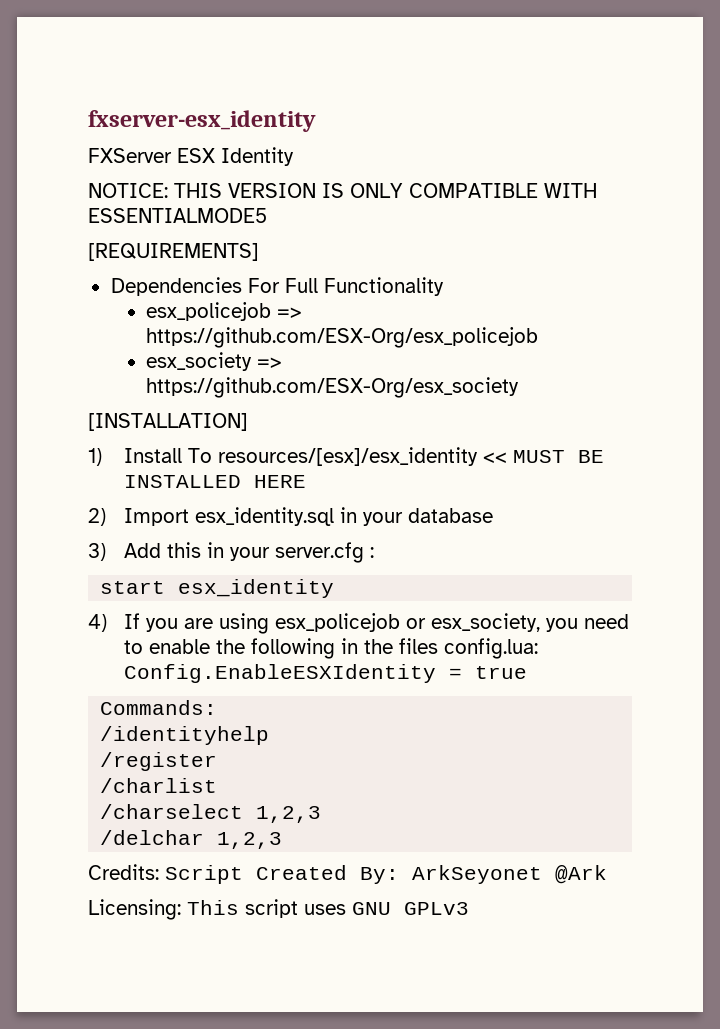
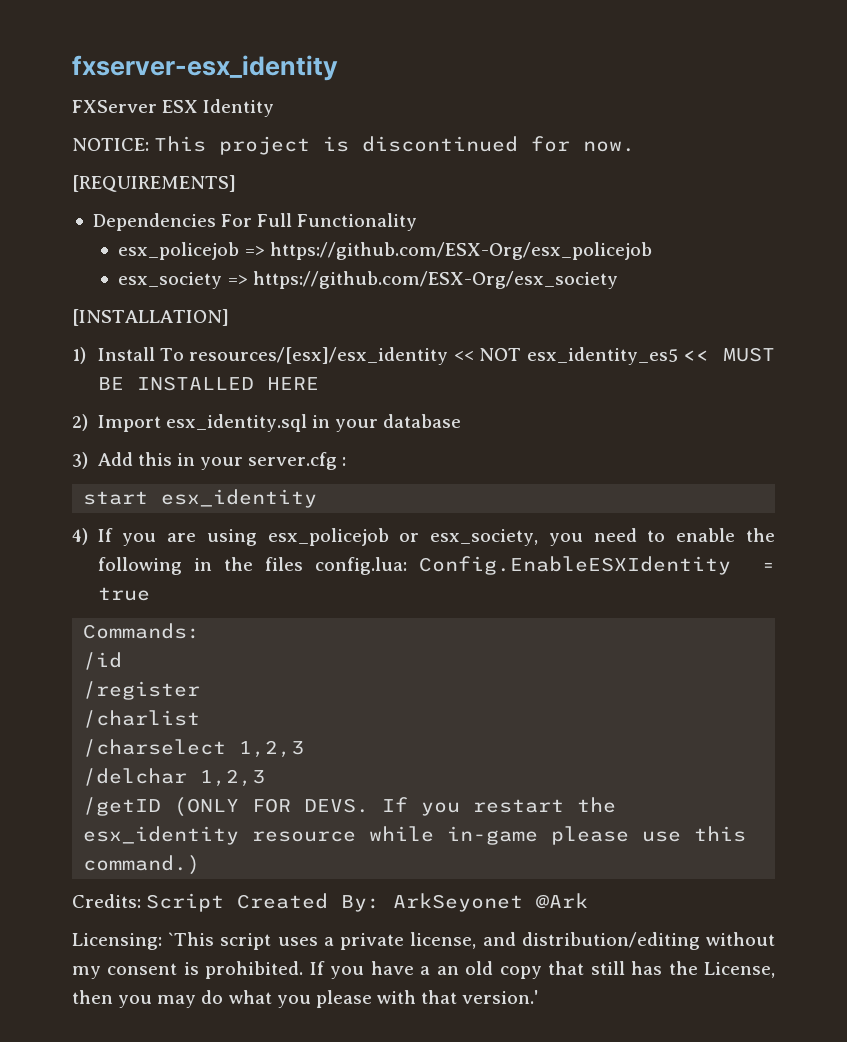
[174,183,597,198] [88,208,267,223] THIS VERSION IS ONLY COMPATIBLE WITH ESSENTIALMODE5 -> [154,136,636,155] This project is discontinued for now.
(507, 457) none -> [479,347,710,365] NOT esx_identity_es5 <<
[100,726,270,745] /identityhelp -> [83,652,123,670] /id
(283, 840) none -> [83,797,617,817] [83,826,747,845] [83,855,201,875] // /getID (ONLY FOR DEVS. If you restart the esx_identity resource while in-game please use this command.)
[187,900,239,915] This -> [168,932,215,946] `This
[352,902,469,915] GNU GPLv3 -> [323,932,775,950] [72,961,775,979] [72,990,539,1008] a private license, and distribution/editing without my consent is prohibited. If you have a an old copy that still has the License, then you may do what you please with that version.'

